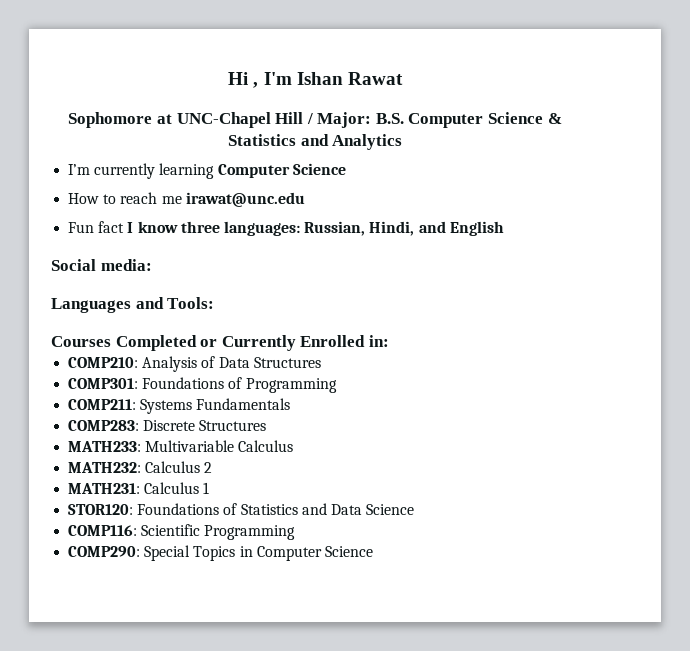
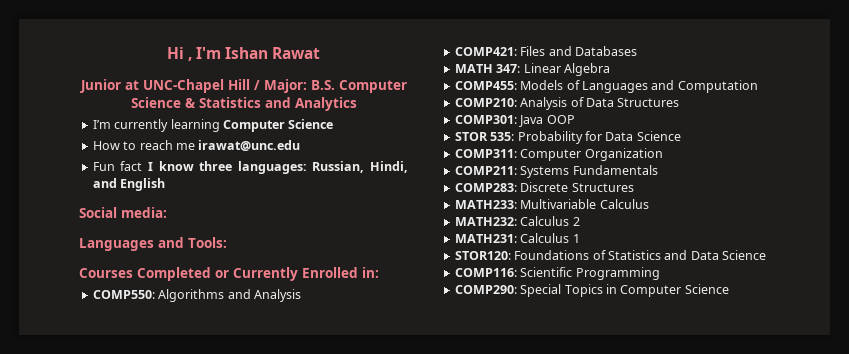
[68,112,153,128] Sophomore -> [79,79,121,93] Junior
(389, 341) none -> [92,289,301,302] [454,46,637,56] [454,63,610,76] [454,80,758,93] // COMP550: Algorithms and Analysis // COMP421: Files and Databases // MATH 347: Linear Algebra // COMP455: Models of Languages and Computation
[142,377,337,393] Foundations of Programming -> [519,115,575,127] [454,131,681,144] [454,148,663,161] Java OOP // STOR 535: Probability for Data Science // COMP311: Computer Organization

